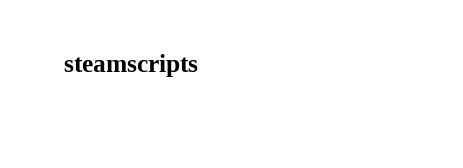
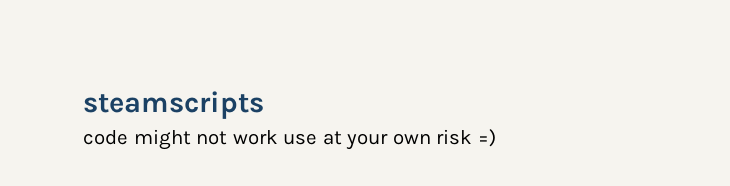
(198, 65) none -> [83,129,496,150] // code might not work use at your own risk =)

